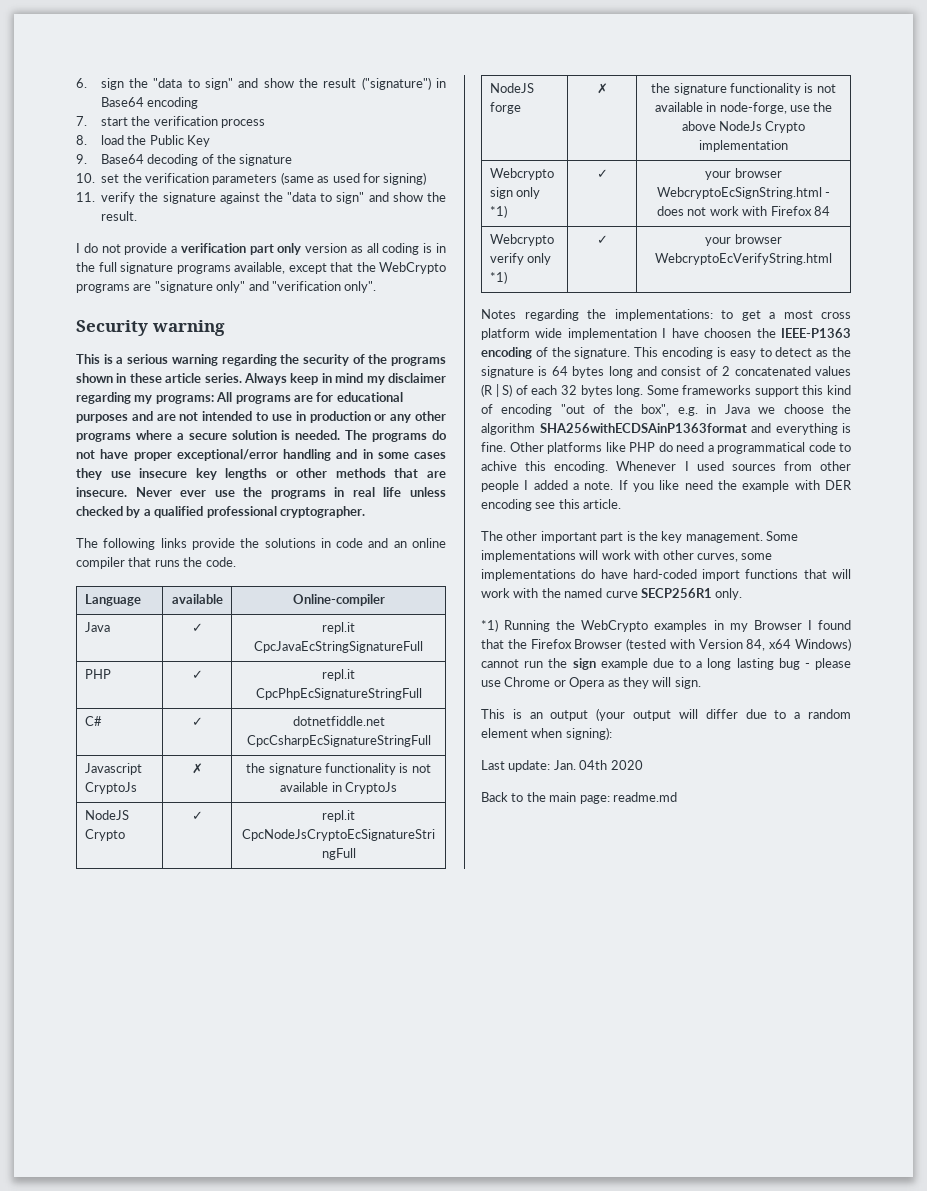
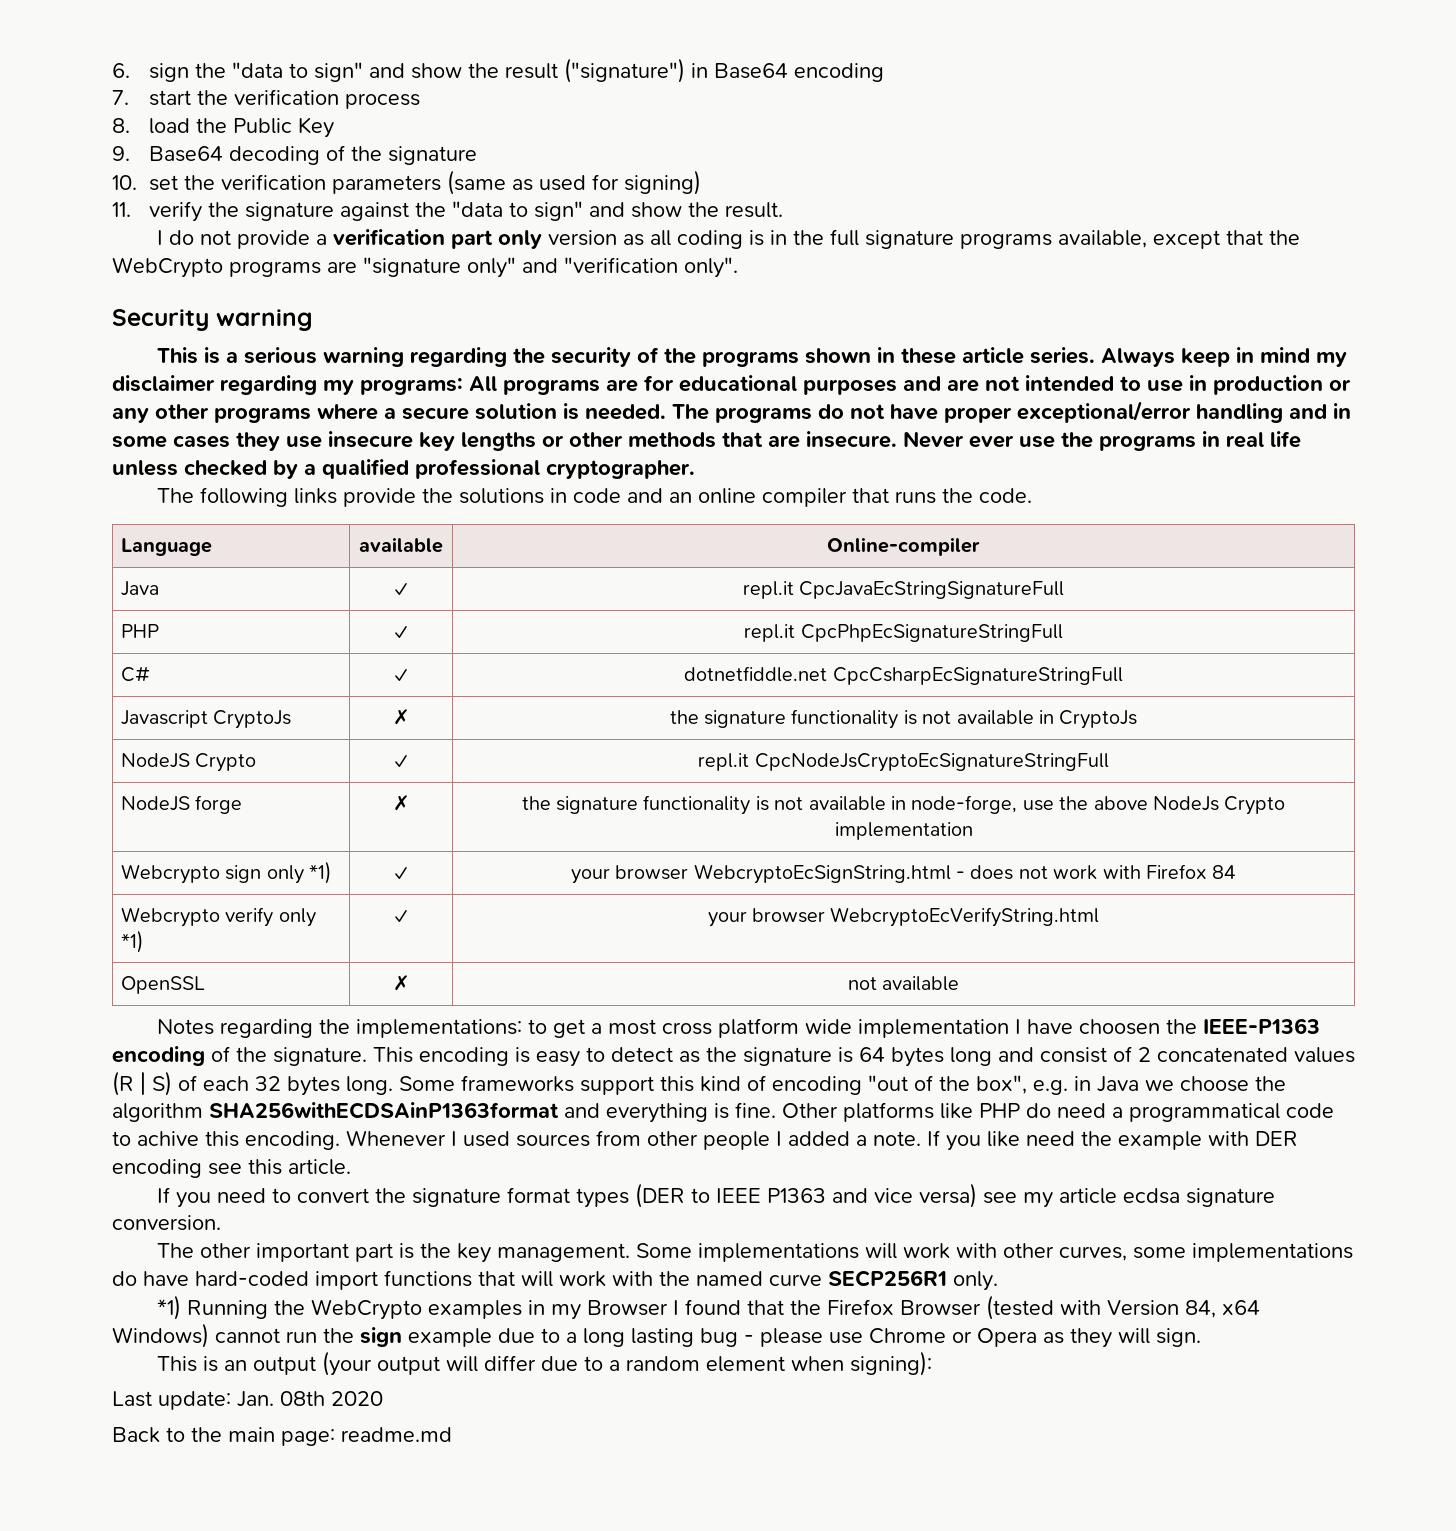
(832, 259) none -> [120,976,205,994] [392,975,410,991] [847,976,960,991] // OpenSSL | ✗ | not available
(622, 504) none -> [157,1183,1276,1208] [112,1215,221,1231] // If you need to convert the signature format types (DER to IEEE P1363 and vice versa) see my article ecdsa signature conversion.
[579,760,608,770] 04th -> [280,1391,325,1406] 08th

